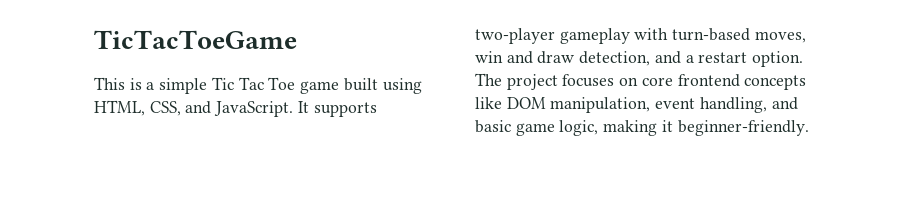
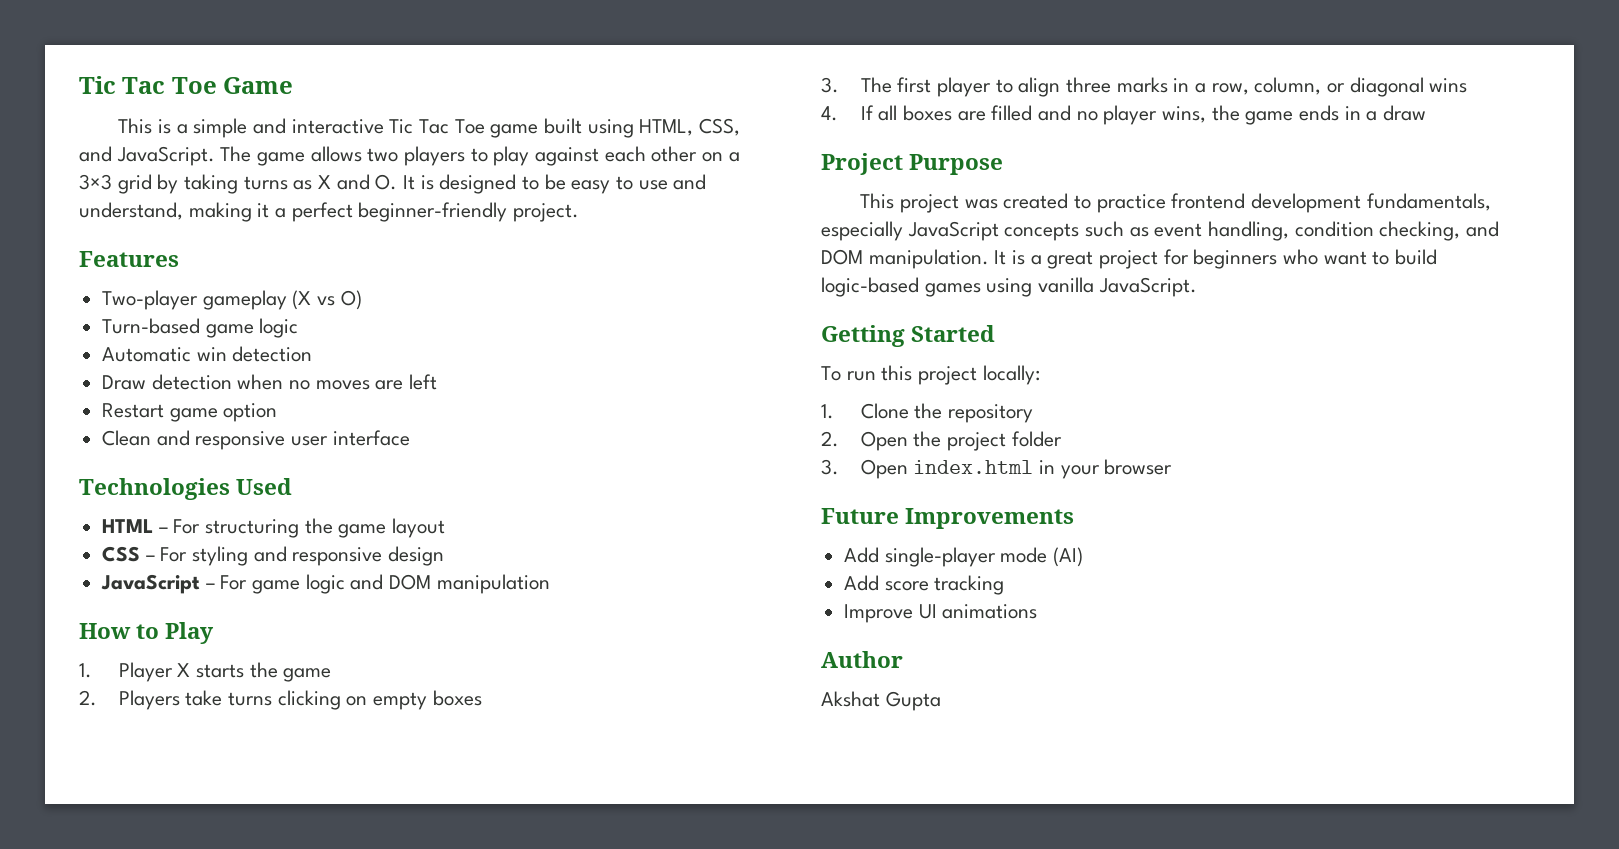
[94,30,297,49] TicTacToeGame -> [79,76,294,94] Tic Tac Toe Game
(208, 86) none -> [252,118,384,134] and interactive
[297,101,377,117] [475,28,806,44] [475,51,804,67] [475,73,807,90] [475,97,798,113] [475,120,809,136] It supports two-player gameplay with turn-based moves, win and draw detection, and a restart option. The project focuses on core frontend concepts like DOM manipulation, event handling, and basic game logic, making it beginner-friendly. -> [220,146,740,166] [79,174,707,194] [79,202,580,222] [79,251,179,267] [102,290,362,310] [102,318,299,338] [102,346,313,362] [102,374,438,390] [102,403,278,422] [102,430,410,450] [79,478,293,500] [102,518,446,538] [102,546,445,566] [101,574,550,594] [79,622,215,644] [79,662,332,682] [79,690,482,710] [821,77,1468,97] [821,105,1427,125] [821,153,1004,175] [860,193,1491,213] [821,221,1500,241] [821,249,1438,269] [821,277,1197,297] [821,325,996,347] [821,365,1040,385] [821,403,1034,423] [821,431,1062,451] [821,459,1173,479] [821,508,1075,529] [844,547,1084,567] [844,575,1005,595] [844,604,1038,623] [821,651,903,668] [821,691,941,711] The game allows two players to play against each other on a 3×3 grid by taking turns as X and O. It is designed to be easy to use and understand, making it a perfect beginner-friendly project. // Features // Two-player gameplay (X vs O) // Turn-based game logic // Automatic win detection // Draw detection when no moves are left // Restart game option // Clean and responsive user interface // Technologies Used // HTML – For structuring the game layout // CSS – For styling and responsive design // JavaScript – For game logic and DOM manipulation // How to Play // 1. Player X starts the game // 2. Players take turns clicking on empty boxes // 3. The first player to align three marks in a row, column, or diagonal wins // 4. If all boxes are filled and no player wins, the game ends in a draw // Project Purpose // This project was created to practice frontend development fundamentals, especially JavaScript concepts such as event handling, condition checking, and DOM manipulation. It is a great project for beginners who want to build logic-based games using vanilla JavaScript. // Getting Started // To run this project locally: // 1. Clone the repository // 2. Open the project folder // 3. Open index.html in your browser // Future Improvements // Add single-player mode (AI) // Add score tracking // Improve UI animations // Author // Akshat Gupta

